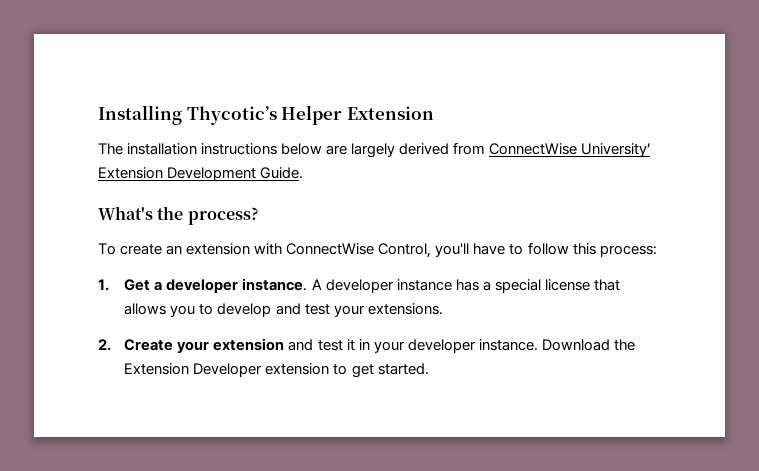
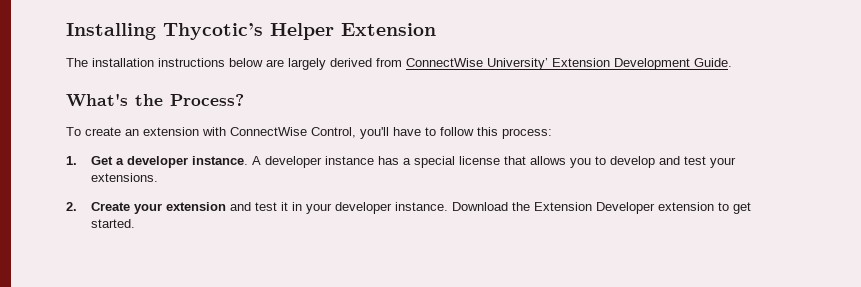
[187,207,259,225] process? -> [170,94,244,106] Process?

